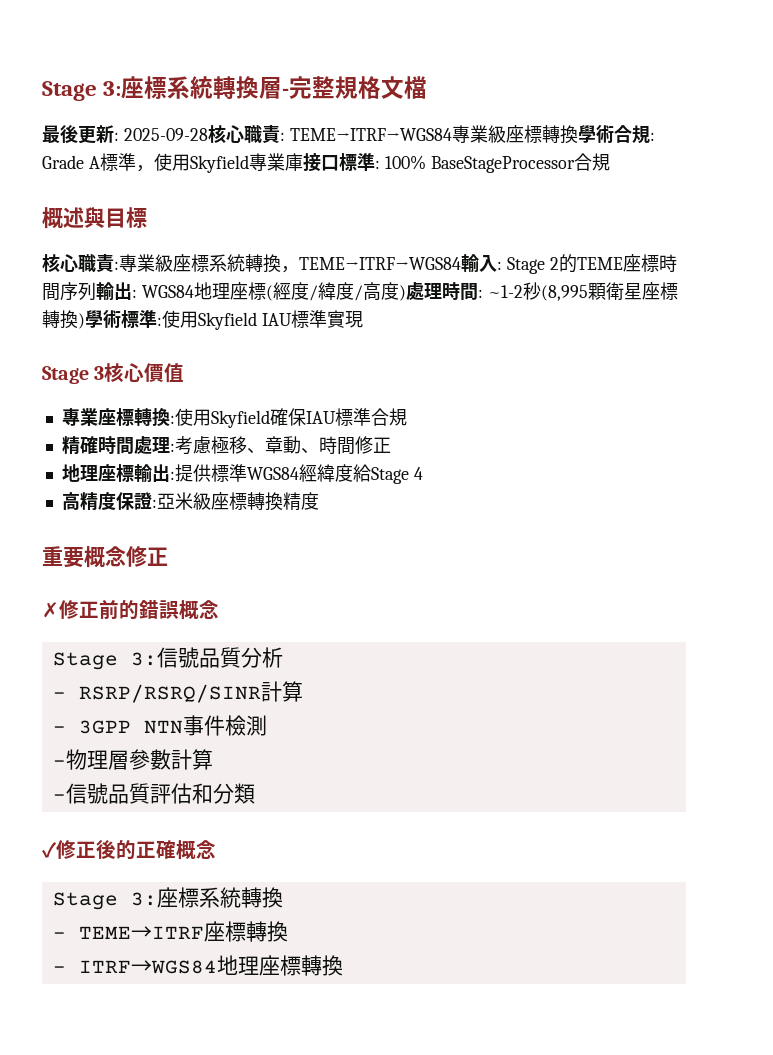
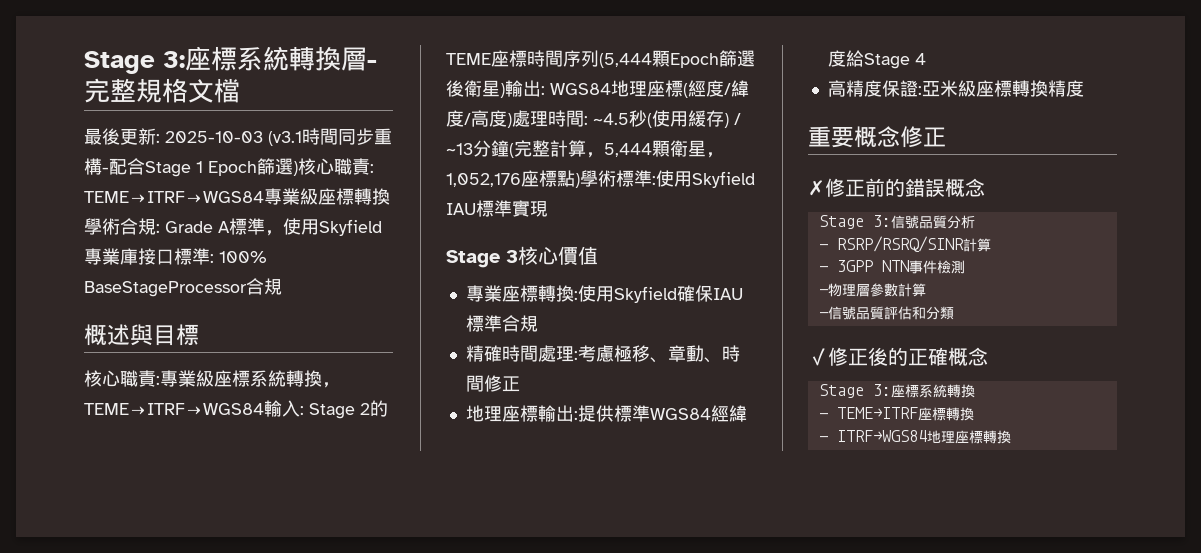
[123,128,208,141] 2025-09-28 -> [165,128,392,146] [84,158,298,177] 2025-10-03 (v3.1時間同步重構-配合Stage 1 Epoch篩選)
(96, 291) none -> [599,50,755,68] [446,80,505,98] (5,444顆Epoch篩選後衛星)
[487,282,678,301] [42,310,78,329] ~1-2秒(8,995顆衛星座標轉換 -> [593,110,741,128] [446,140,724,158] [446,170,575,187] ~4.5秒(使用緩存) / ~13分鐘(完整計算，5,444顆衛星，1,052,176座標點

